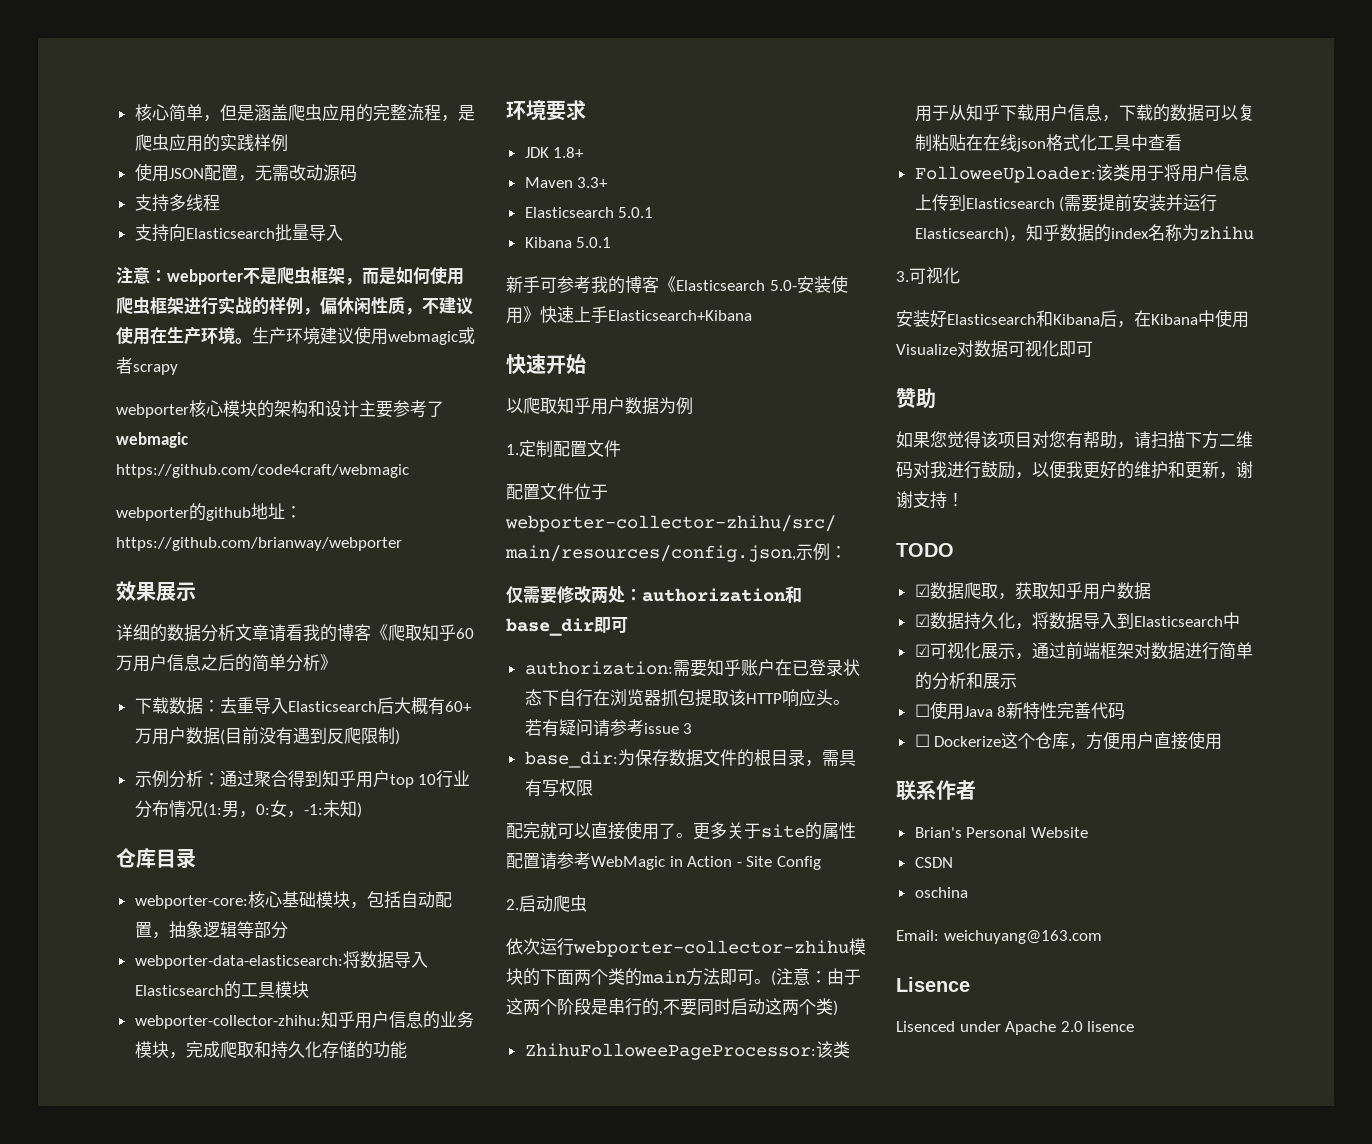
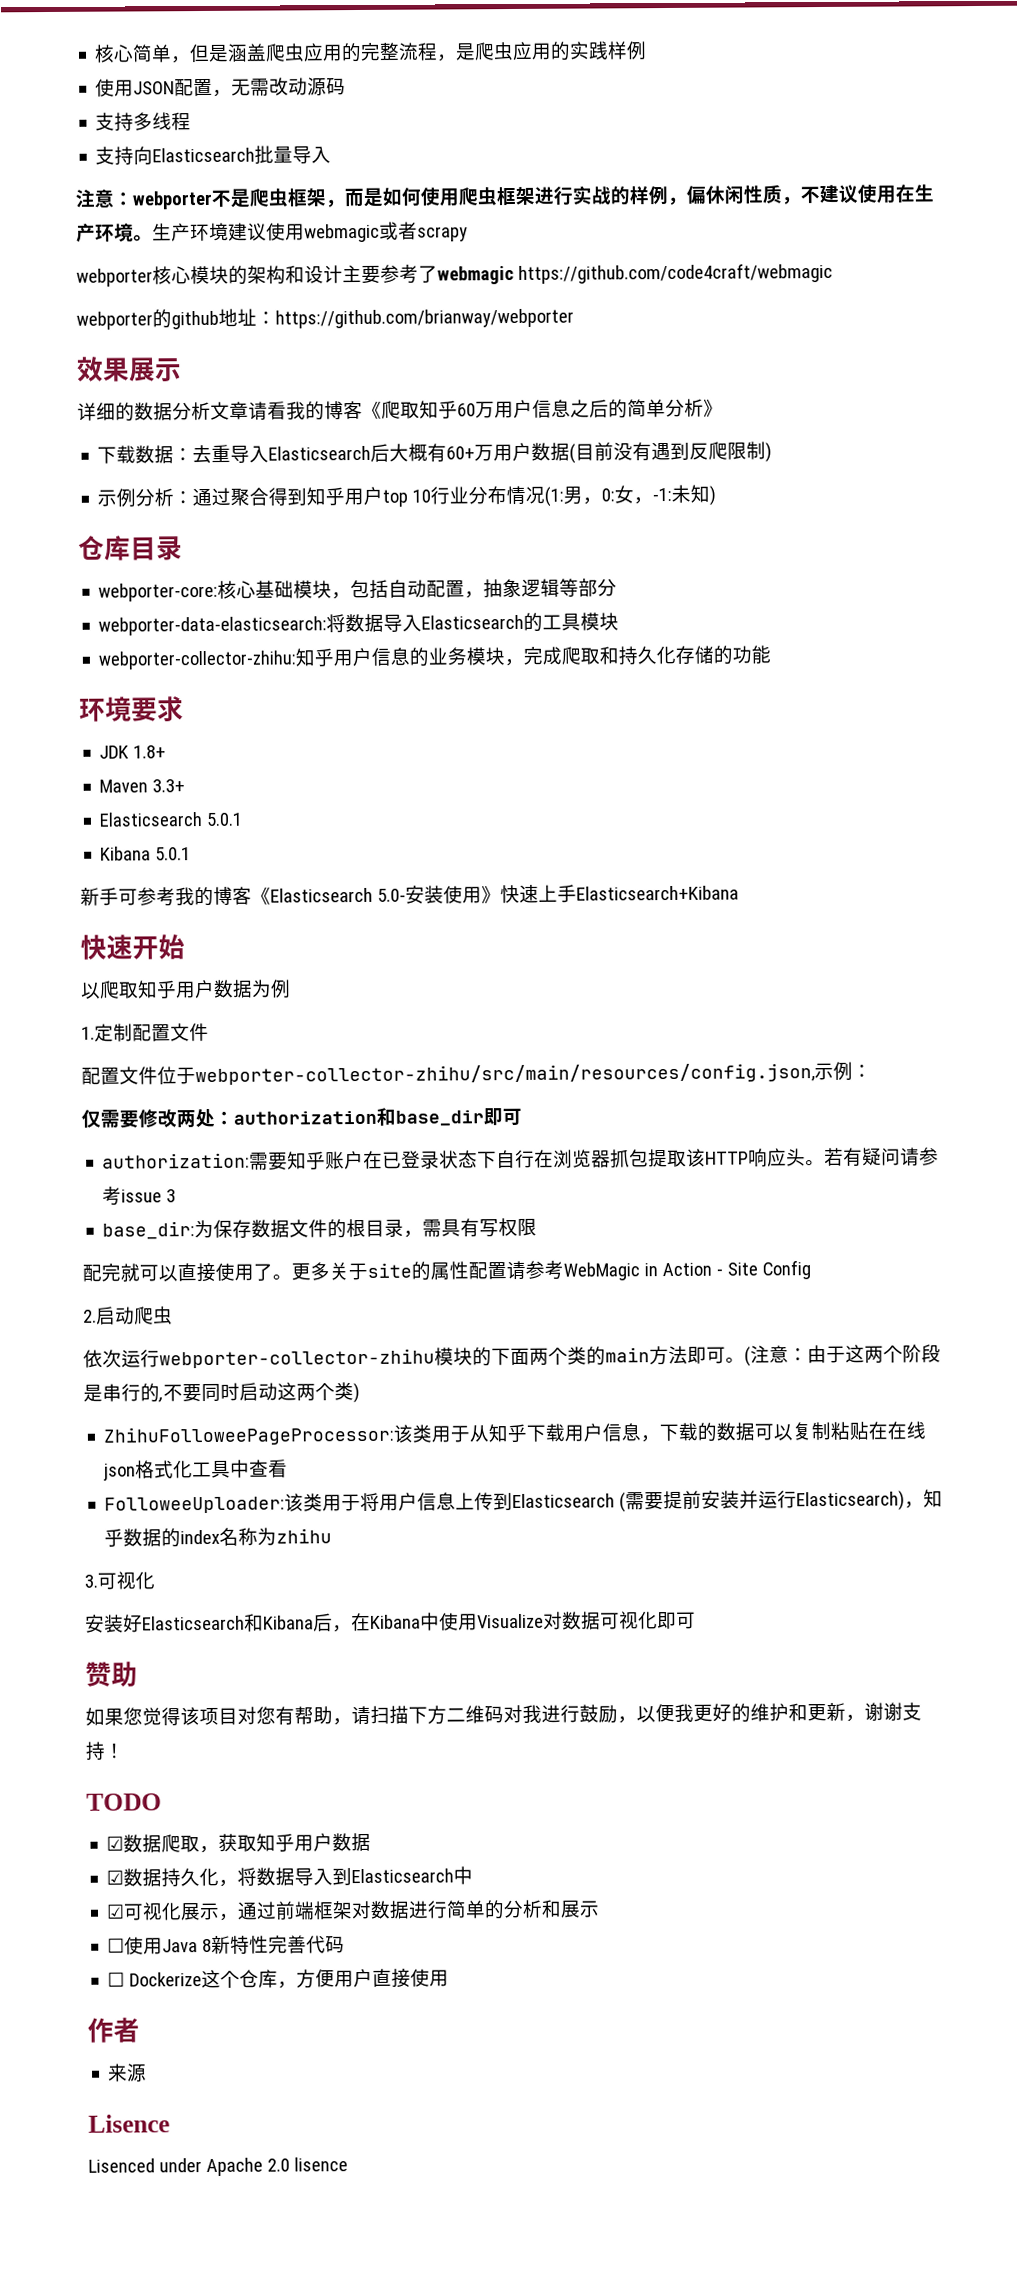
[896,780,936,801] 联系 -> (450, 1978) none
[914,827,1088,838] [914,857,953,868] [914,887,968,898] [896,930,1102,944] Brian's Personal Website // CSDN // oschina // Email: weichuyang@163.com -> [107,2063,148,2083] 来源

